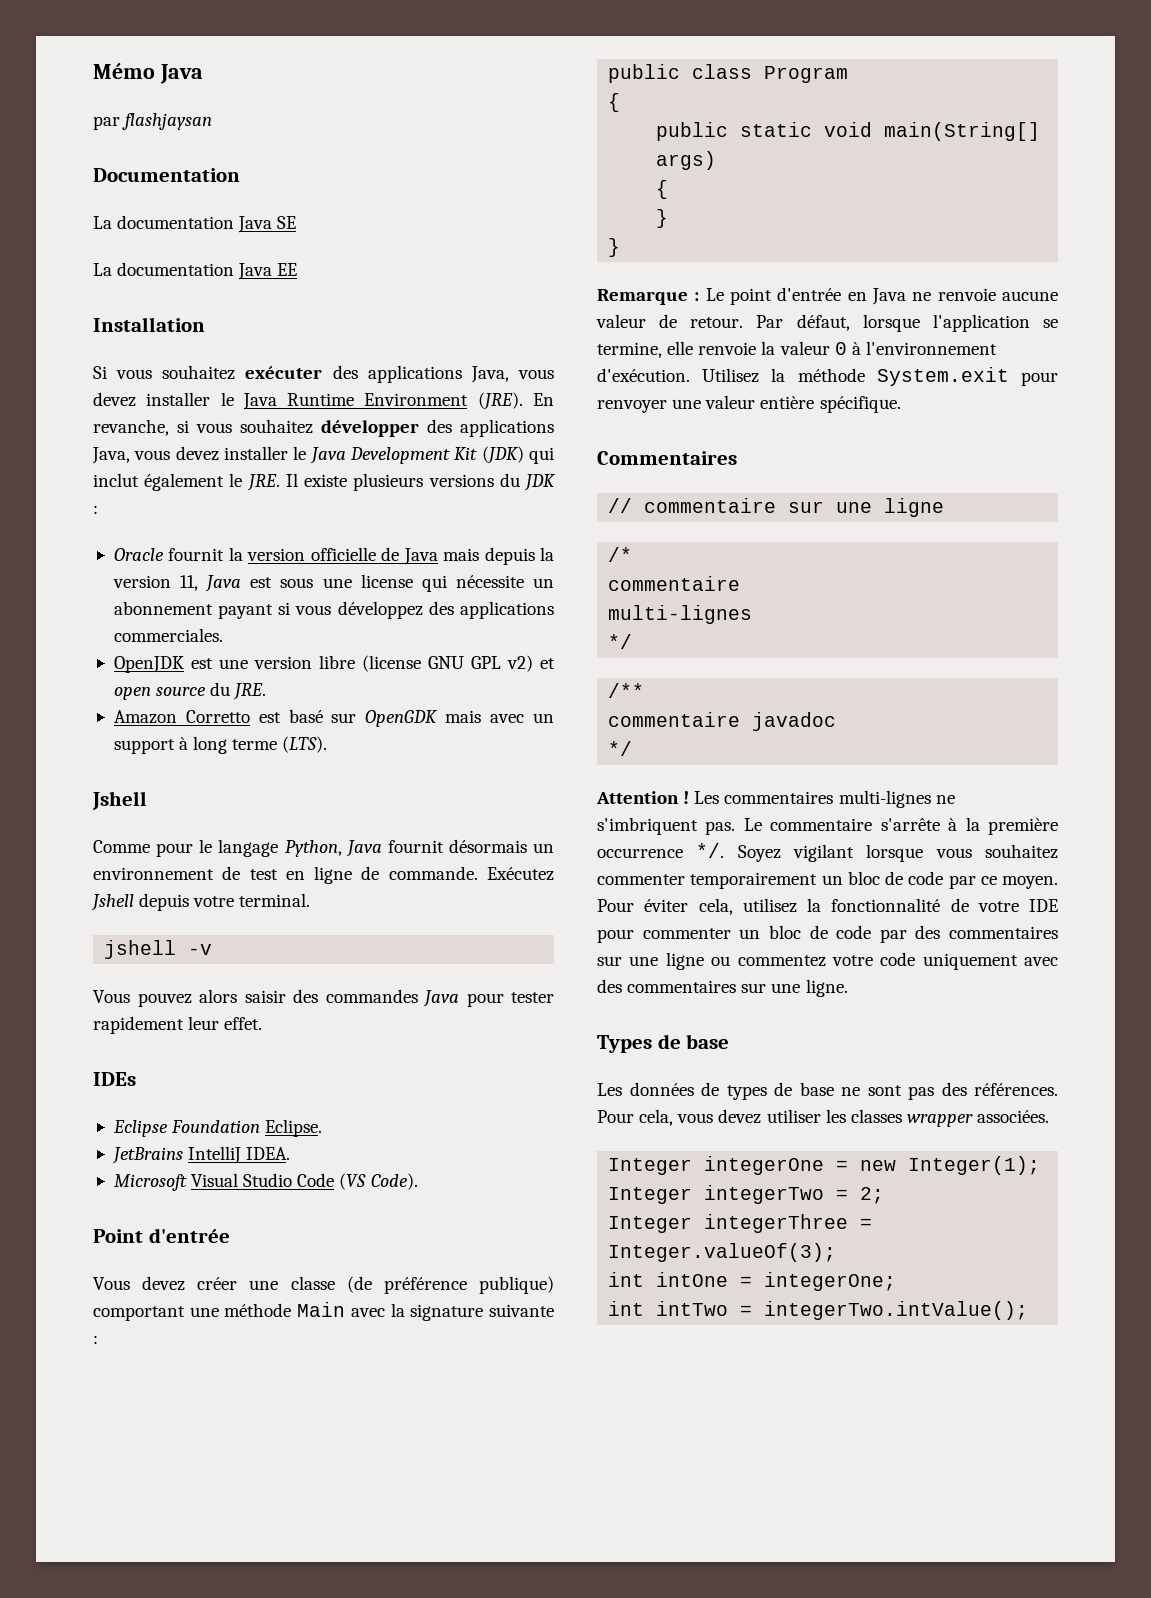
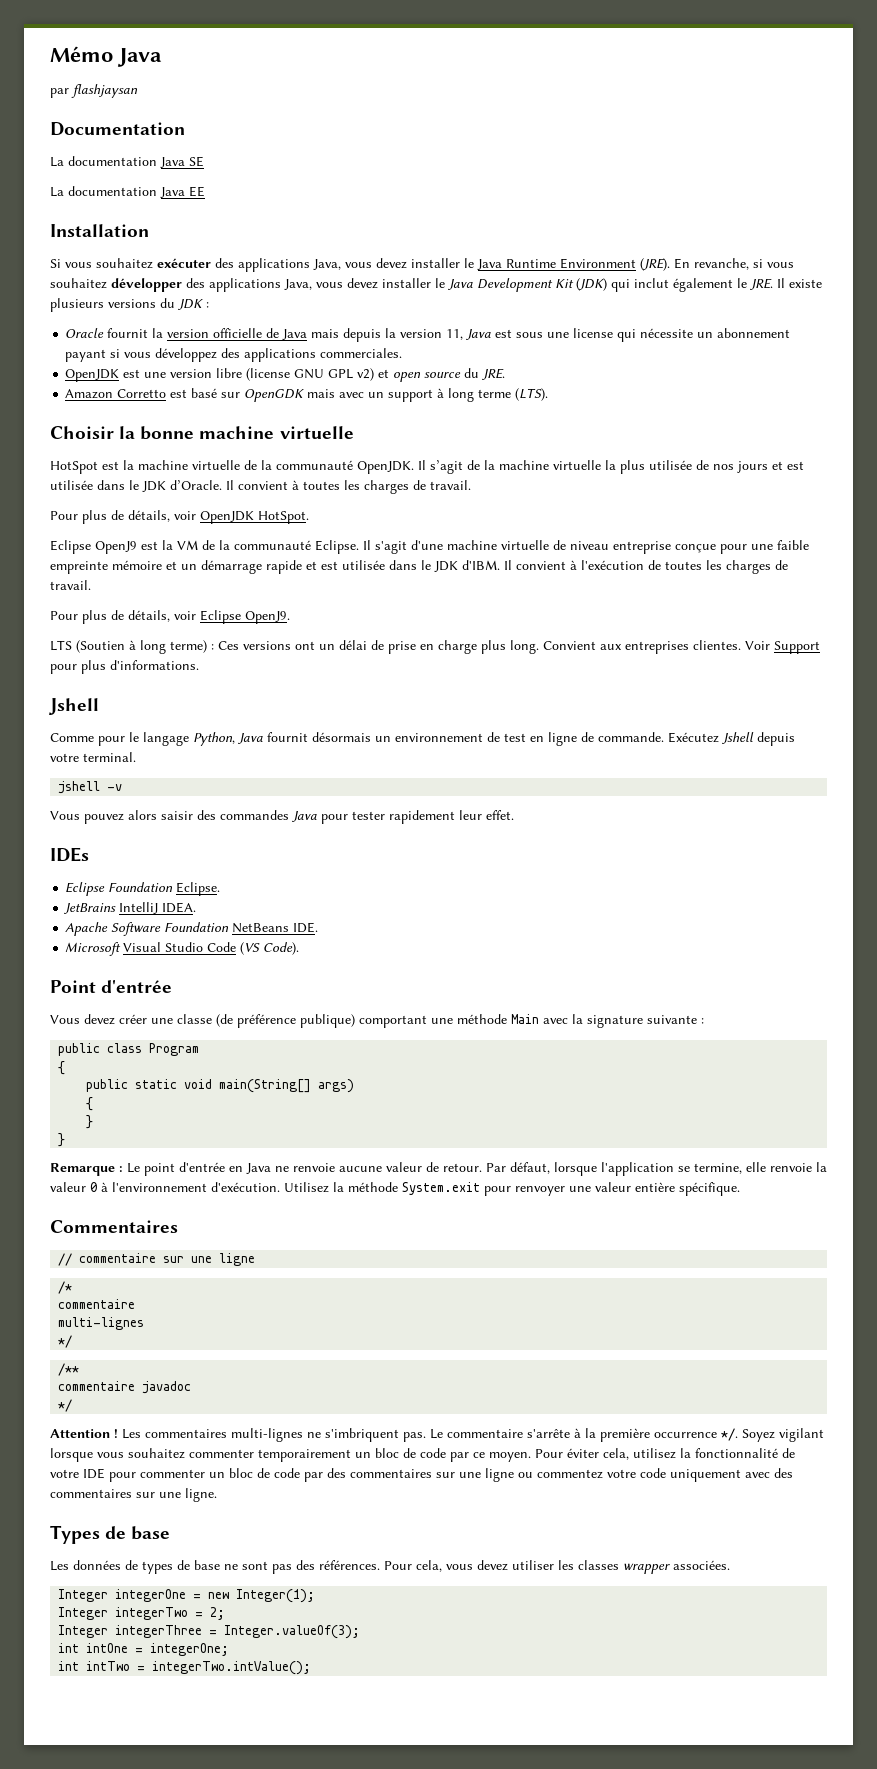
(328, 744) none -> [50,426,354,440] [50,460,804,474] [50,480,471,494] [50,510,309,524] [50,540,809,554] [50,560,788,574] [50,580,91,590] [50,610,290,624] [50,640,820,654] [50,660,199,674] // Choisir la bonne machine virtuelle // HotSpot est la machine virtuelle de la communauté OpenJDK. Il s’agit de la machine virtuelle la plus utilisée de nos jours et est utilisée dans le JDK d’Oracle. Il convient à toutes les charges de travail. // Pour plus de détails, voir OpenJDK HotSpot. // Eclipse OpenJ9 est la VM de la communauté Eclipse. Il s'agit d'une machine virtuelle de niveau entreprise conçue pour une faible empreinte mémoire et un démarrage rapide et est utilisée dans le JDK d'IBM. Il convient à l'exécution de toutes les charges de travail. // Pour plus de détails, voir Eclipse OpenJ9. // LTS (Soutien à long terme) : Ces versions ont un délai de prise en charge plus long. Convient aux entreprises clientes. Voir Support pour plus d'informations.
(291, 1153) none -> [65,922,319,936] // Apache Software Foundation NetBeans IDE.

